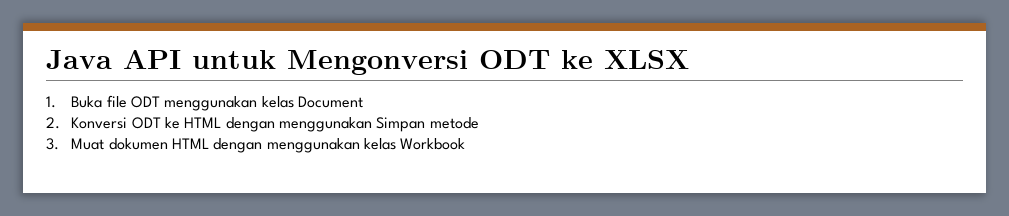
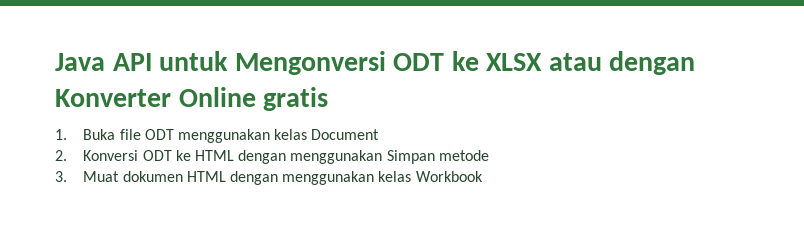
(689, 59) none -> [548,51,696,75] [55,87,329,111] atau dengan Konverter Online gratis

